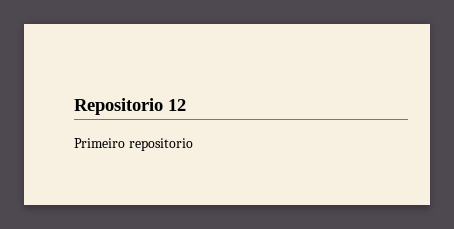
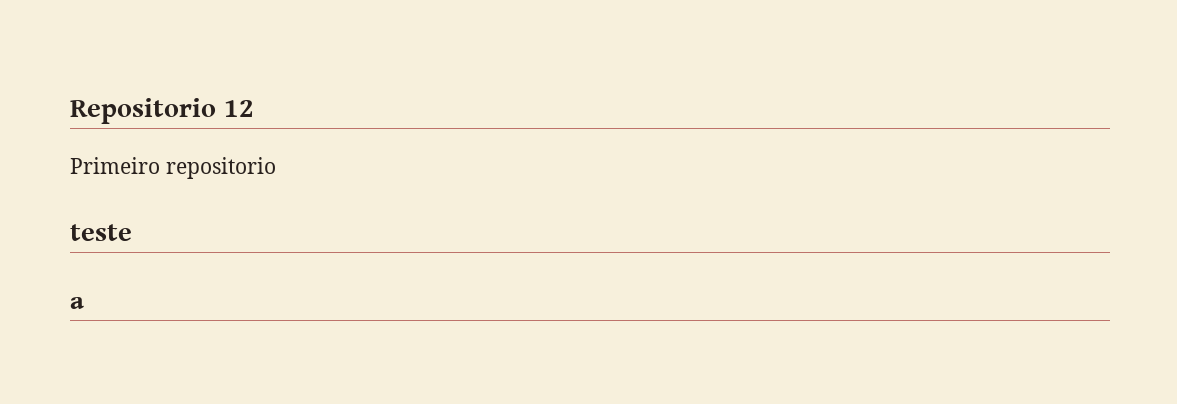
(193, 144) none -> [70,224,132,241] [70,297,84,309] // teste // a

